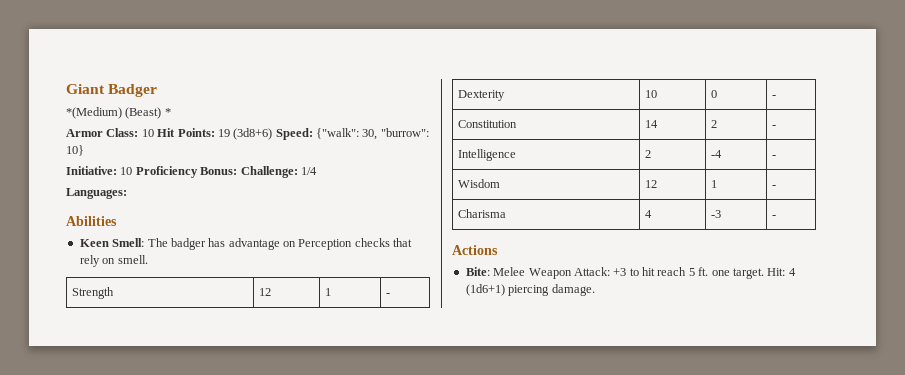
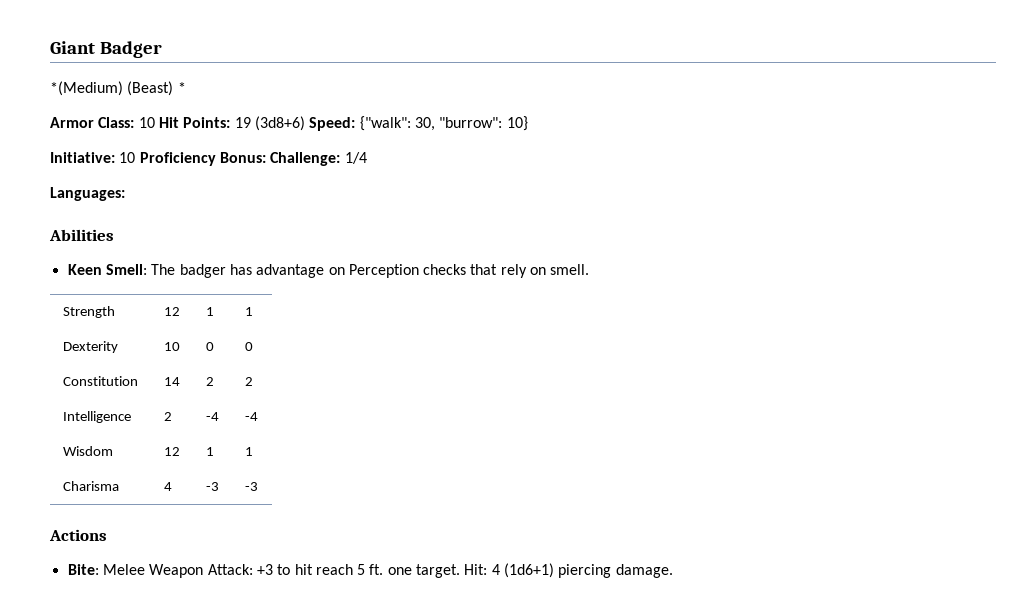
[386,293,391,296] - -> [244,307,253,316] 1
[772,95,777,98] - -> [244,342,253,351] 0
[772,125,777,128] - -> [244,377,253,386] 2
[772,155,777,158] - -> [244,412,258,421] -4
[772,185,777,188] - -> [244,447,253,456] 1
[772,215,777,218] - -> [244,482,258,491] -3

